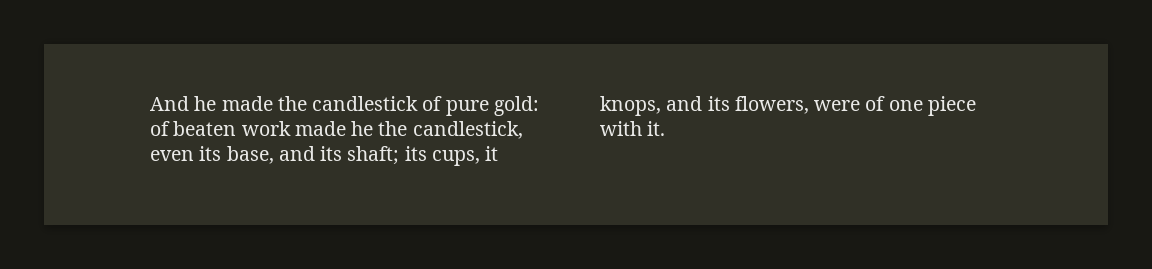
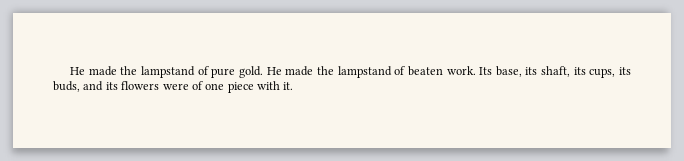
[150,96,419,111] And he made the candlestick -> [70,66,196,78] He made the lampstand
[493,96,539,116] [150,121,523,139] [150,146,499,166] [600,96,809,116] gold: of beaten work made he the candlestick, even its base, and its shaft; its cups, it knops, and its flowers, -> [239,66,631,78] [53,81,160,92] gold. He made the lampstand of beaten work. Its base, its shaft, its cups, its buds, and its flowers

